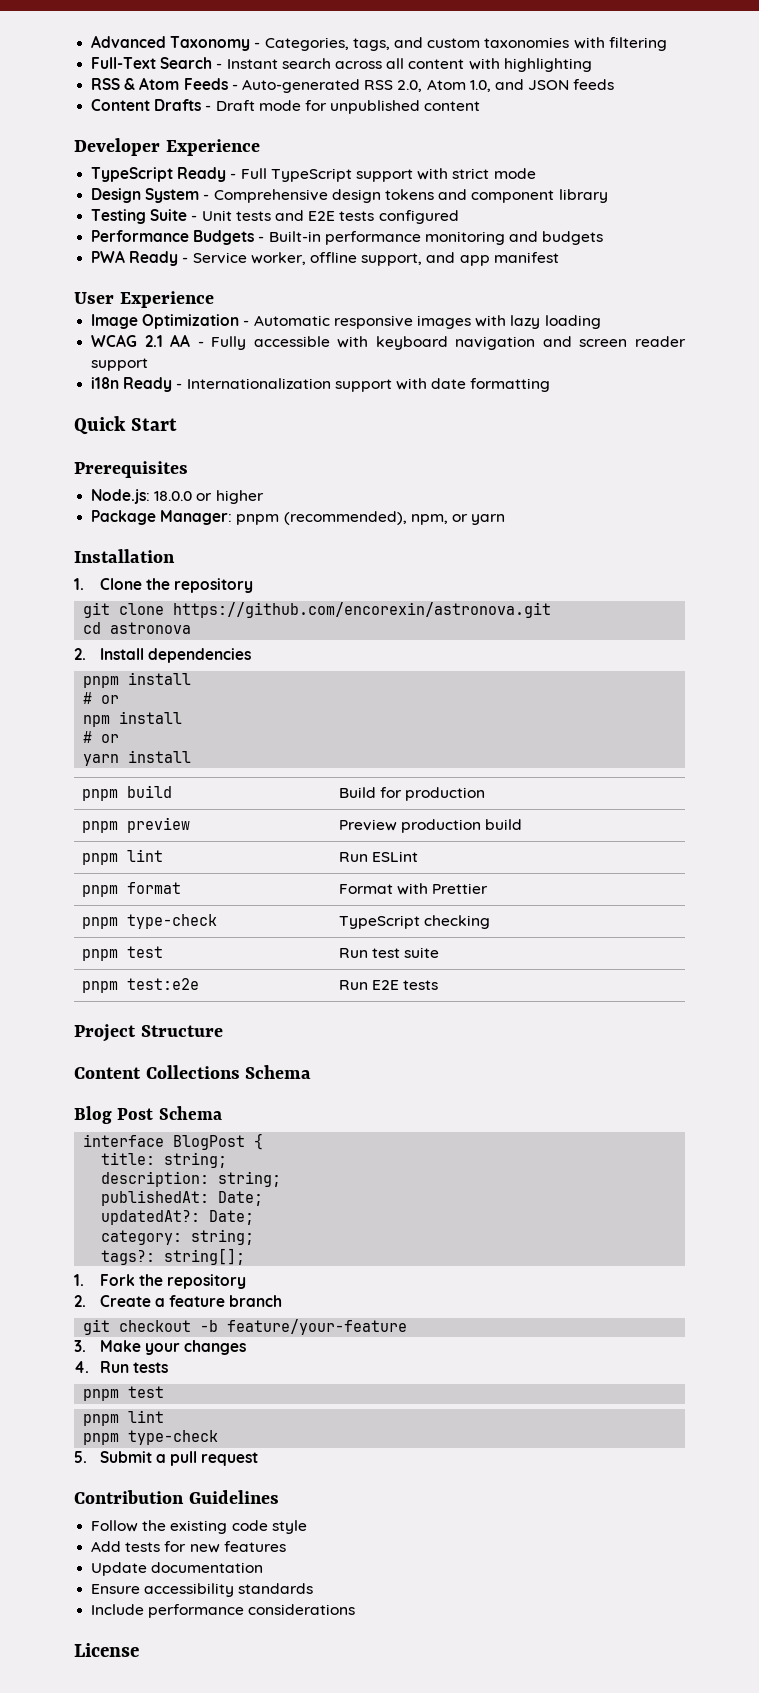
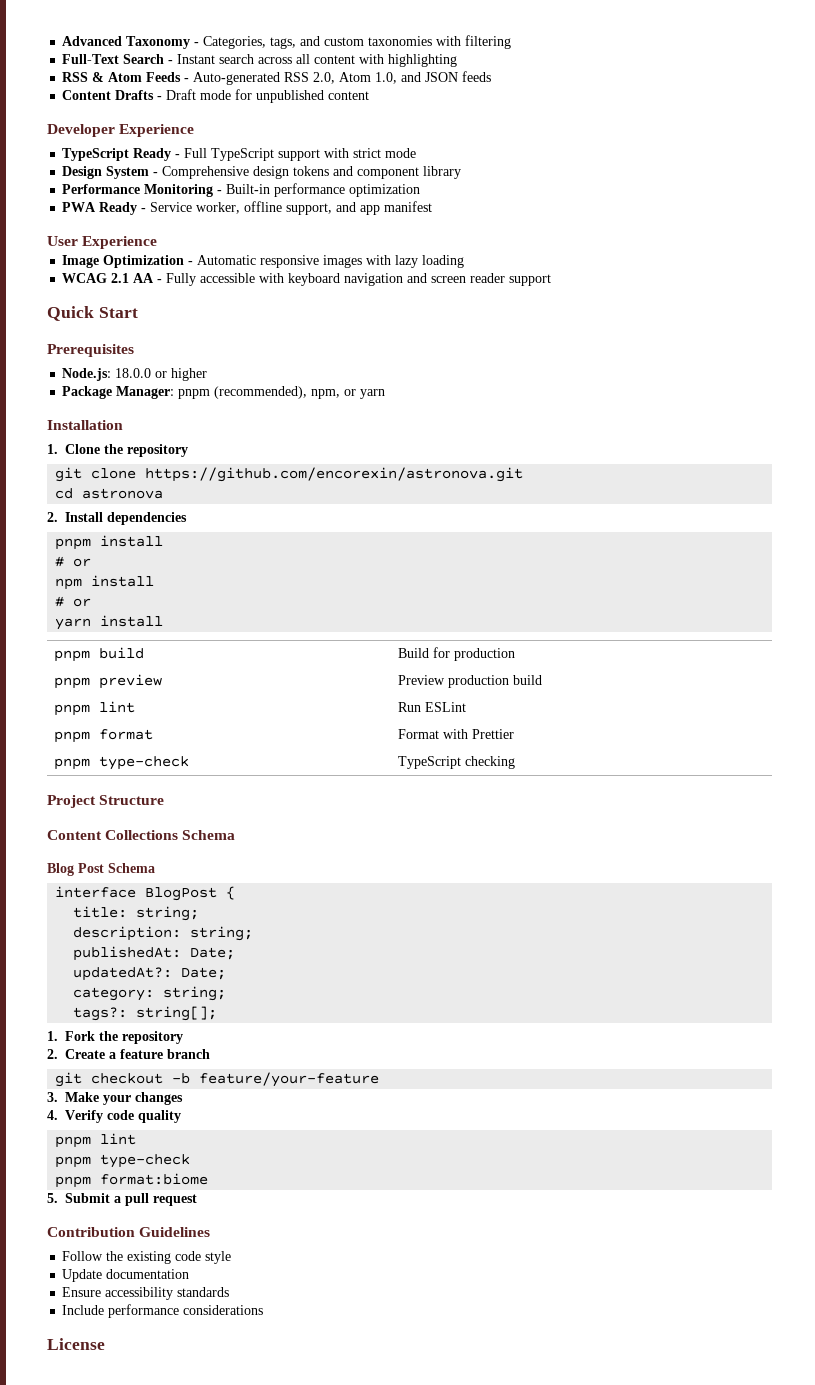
[91,209,459,224] // Testing Suite - Unit tests and E2E tests configured -> (462, 172) none
[193,230,255,245] Budgets -> [144,184,214,197] Monitoring
[424,231,604,245] monitoring and budgets -> [349,184,421,197] optimization
[91,377,551,392] // i18n Ready - Internationalization support with date formatting -> (552, 280) none
[81,946,163,961] [338,947,439,958] [81,978,199,993] [338,980,438,990] // pnpm test | Run test suite // pnpm test:e2e | Run E2E tests -> (516, 762) none
[99,1361,168,1373] [83,1386,165,1401] Run tests // pnpm test -> [65,1110,182,1123] Verify code quality
(219, 1437) none -> [55,1173,209,1188] // pnpm format:biome
[91,1541,286,1553] // Add tests for new features -> (232, 1257) none

